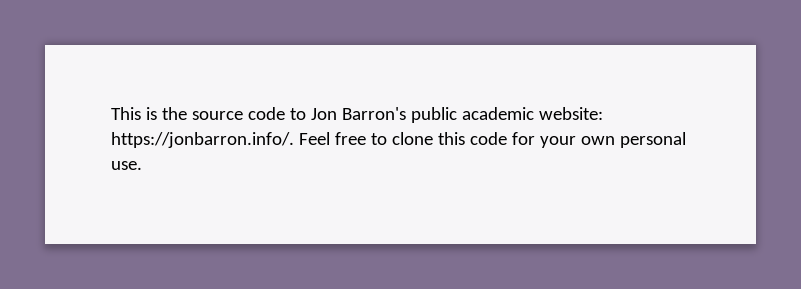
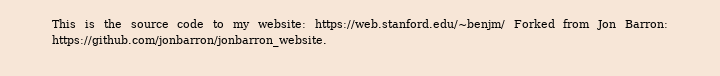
[310,107,603,123] [111,132,686,148] [111,161,142,170] Jon Barron's public academic website: https://jonbarron.info/. Feel free to clone this code for your own personal use. -> [233,19,668,30] [52,35,327,47] my website: https://web.stanford.edu/~benjm/ Forked from Jon Barron: https://github.com/jonbarron/jonbarron_website.

